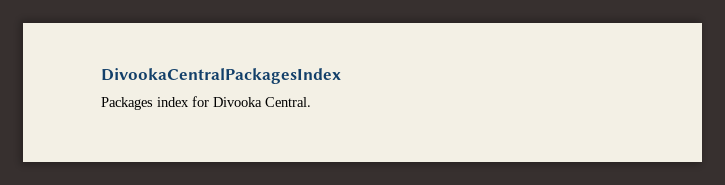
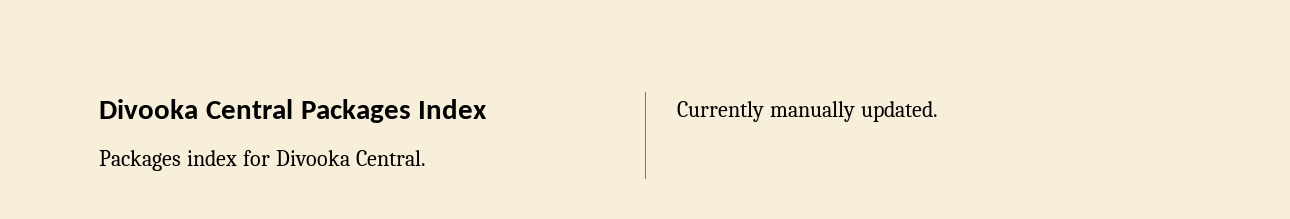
[101,68,341,84] DivookaCentralPackagesIndex -> [99,99,488,123] Divooka Central Packages Index
(311, 102) none -> [677,101,938,122] // Currently manually updated.

